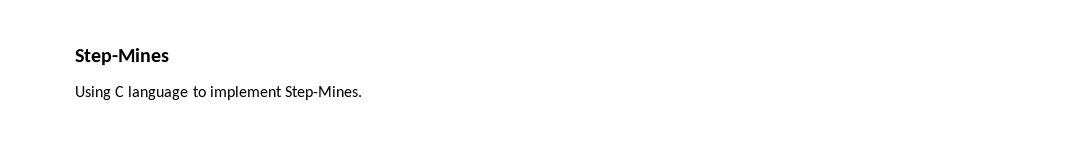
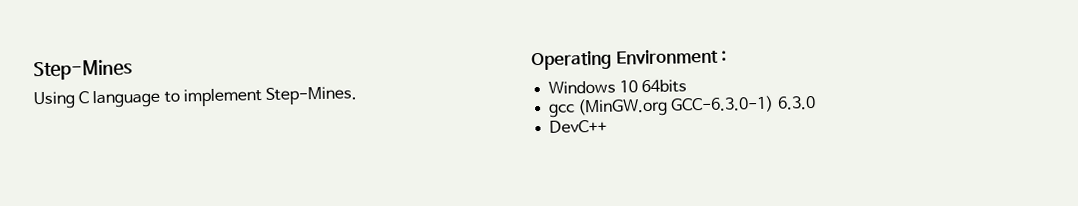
(363, 93) none -> [531,48,728,71] [548,79,688,94] [549,95,816,118] [549,119,608,133] // Operating Environment : // Windows 10 64bits // gcc (MinGW.org GCC-6.3.0-1) 6.3.0 // DevC++

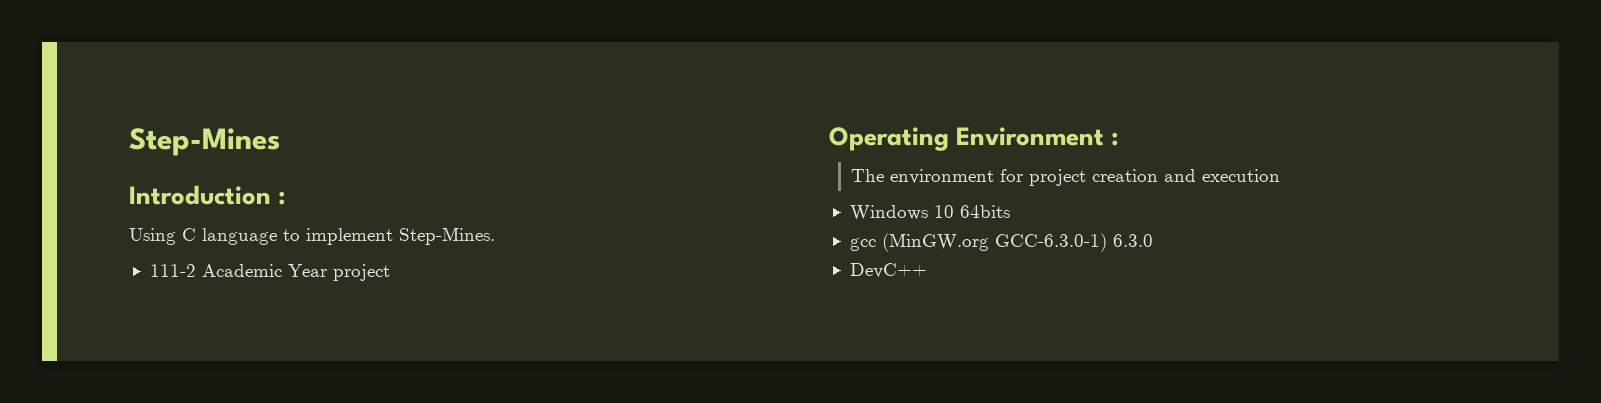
(133, 70) none -> [129,185,287,205] // Introduction :
(357, 95) none -> [149,264,390,281] // 111-2 Academic Year project
(728, 56) none -> [851,169,1281,186] // The environment for project creation and execution

